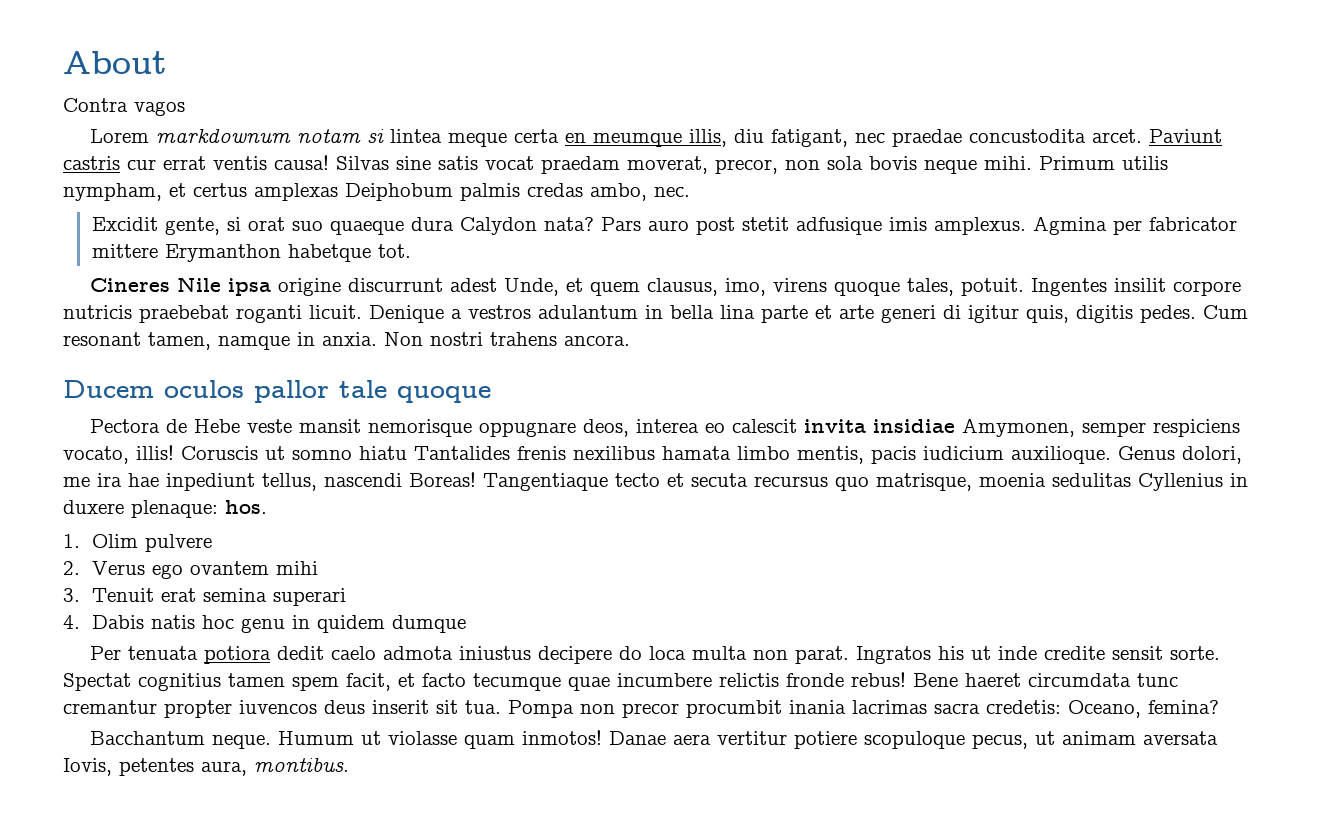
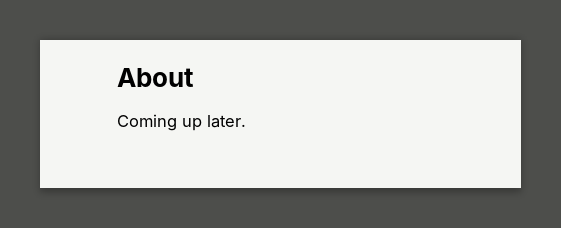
[63,98,185,116] [89,129,1222,147] [63,155,1168,174] [63,183,690,201] [91,216,1237,235] [91,244,411,262] [89,277,1241,296] [63,305,1248,323] [63,332,630,350] [63,380,491,403] [89,418,1240,437] [63,445,1242,464] [63,472,1248,491] [63,500,267,518] [63,534,212,552] [63,561,318,579] [63,588,346,606] [63,615,466,633] [89,646,1220,664] [63,672,1178,691] [63,700,1219,718] [89,730,1218,749] [63,757,349,776] Contra vagos // Lorem markdownum notam si lintea meque certa en meumque illis, diu fatigant, nec praedae concustodita arcet. Paviunt castris cur errat ventis causa! Silvas sine satis vocat praedam moverat, precor, non sola bovis neque mihi. Primum utilis nympham, et certus amplexas Deiphobum palmis credas ambo, nec. // Excidit gente, si orat suo quaeque dura Calydon nata? Pars auro post stetit adfusique imis amplexus. Agmina per fabricator mittere Erymanthon habetque tot. // Cineres Nile ipsa origine discurrunt adest Unde, et quem clausus, imo, virens quoque tales, potuit. Ingentes insilit corpore nutricis praebebat roganti licuit. Denique a vestros adulantum in bella lina parte et arte generi di igitur quis, digitis pedes. Cum resonant tamen, namque in anxia. Non nostri trahens ancora. // Ducem oculos pallor tale quoque // Pectora de Hebe veste mansit nemorisque oppugnare deos, interea eo calescit invita insidiae Amymonen, semper respiciens vocato, illis! Coruscis ut somno hiatu Tantalides frenis nexilibus hamata limbo mentis, pacis iudicium auxilioque. Genus dolori, me ira hae inpediunt tellus, nascendi Boreas! Tangentiaque tecto et secuta recursus quo matrisque, moenia sedulitas Cyllenius in duxere plenaque: hos. // 1. Olim pulvere // 2. Verus ego ovantem mihi // 3. Tenuit erat semina superari // 4. Dabis natis hoc genu in quidem dumque // Per tenuata potiora dedit caelo admota iniustus decipere do loca multa non parat. Ingratos his ut inde credite sensit sorte. Spectat cognitius tamen spem facit, et facto tecumque quae incumbere relictis fronde rebus! Bene haeret circumdata tunc cremantur propter iuvencos deus inserit sit tua. Pompa non precor procumbit inania lacrimas sacra credetis: Oceano, femina? // Bacchantum neque. Humum ut violasse quam inmotos! Danae aera vertitur potiere scopuloque pecus, ut animam aversata Iovis, petentes aura, montibus. -> [117,114,246,131] Coming up later.

